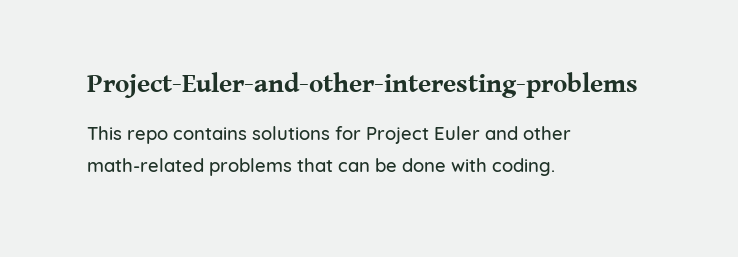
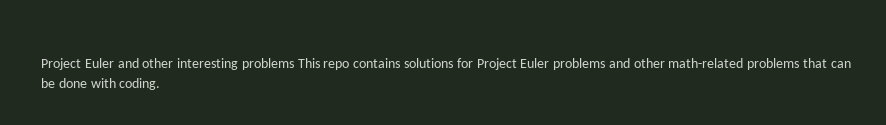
[87,72,638,98] Project-Euler-and-other-interesting-problems // -> [41,58,294,70] Project Euler and other interesting problems
(480, 133) none -> [553,58,606,70] problems

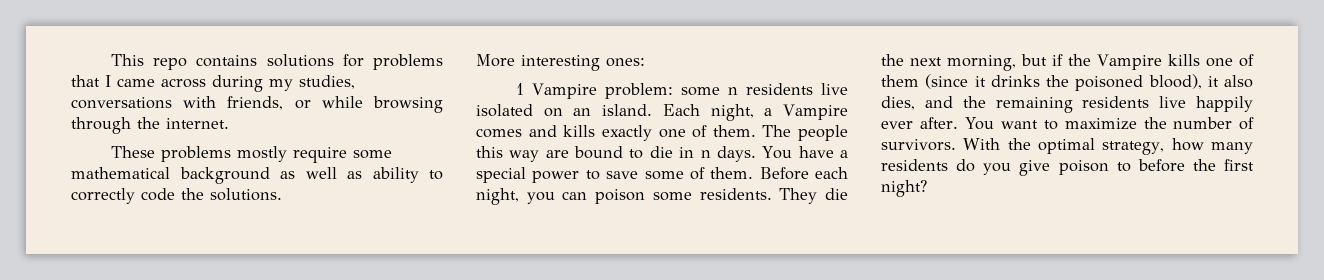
[41,58,294,70] Project Euler and other interesting problems -> (110, 60) none
[476,58,851,70] [41,78,161,90] Project Euler problems and other math-related problems that can be done with coding. -> [373,54,443,70] [71,75,355,92] [71,96,443,113] [71,117,229,134] [110,146,392,163] [71,167,443,184] [71,188,282,204] [476,54,645,71] [515,83,848,99] [476,104,849,121] [476,125,848,141] [476,146,848,162] [476,167,848,183] [476,188,848,205] [881,54,1254,71] [881,74,1253,91] [881,96,1253,113] [881,117,1254,130] [881,138,1253,155] [881,159,1254,176] [881,180,927,197] problems that I came across during my studies, conversations with friends, or while browsing through the internet. // These problems mostly require some mathematical background as well as ability to correctly code the solutions. // More interesting ones: // 1 Vampire problem: some n residents live isolated on an island. Each night, a Vampire comes and kills exactly one of them. The people this way are bound to die in n days. You have a special power to save some of them. Before each night, you can poison some residents. They die the next morning, but if the Vampire kills one of them (since it drinks the poisoned blood), it also dies, and the remaining residents live happily ever after. You want to maximize the number of survivors. With the optimal strategy, how many residents do you give poison to before the first night?

